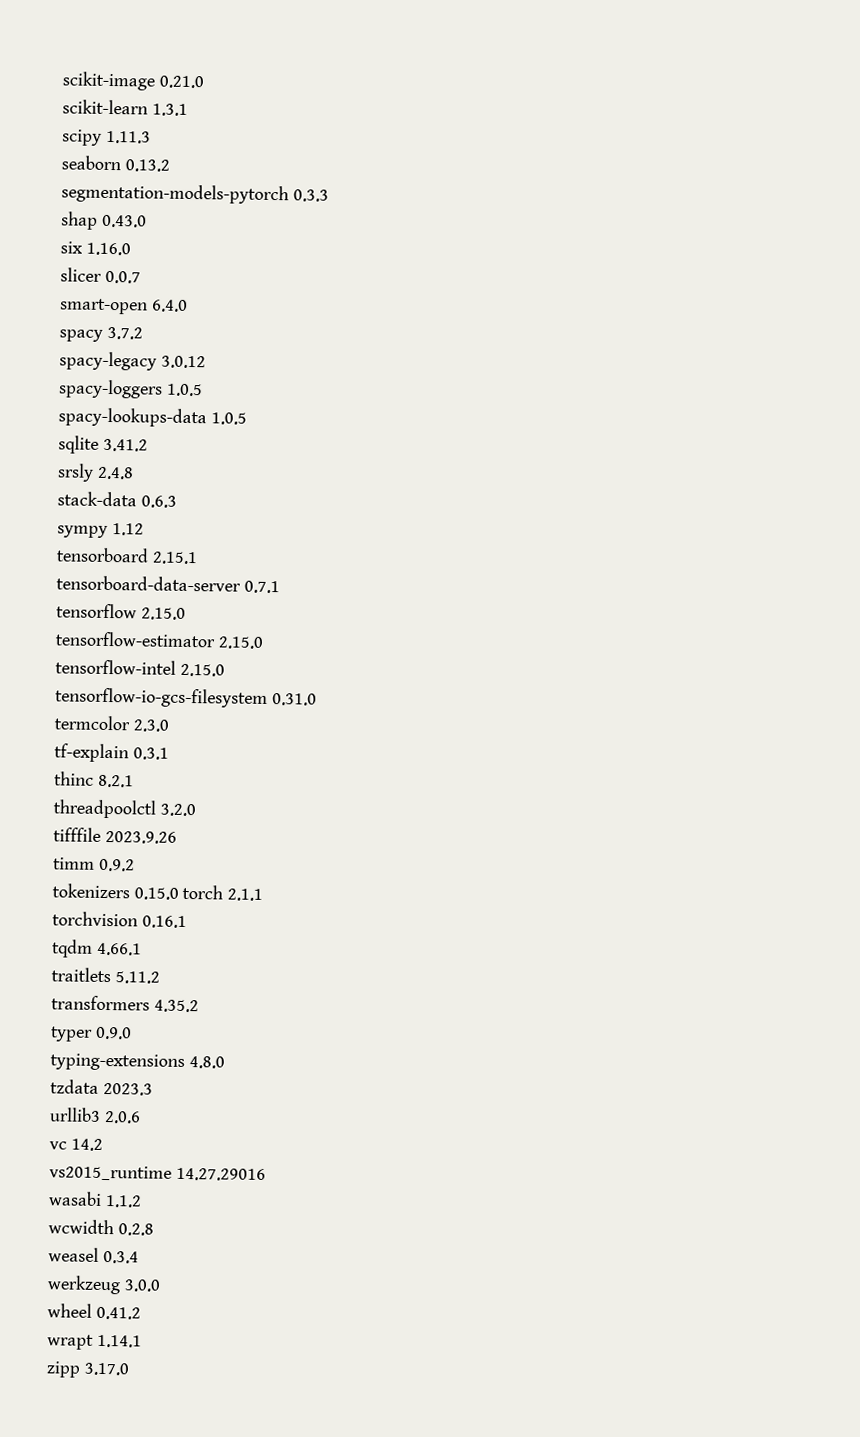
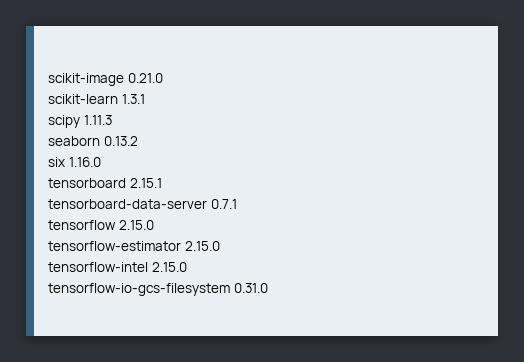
[61,183,329,205] [61,211,147,230] [60,241,131,256] [60,267,141,284] [59,298,188,315] [59,326,143,342] [59,351,206,371] [58,379,203,399] [58,407,247,428] [58,435,148,454] [57,463,134,482] [57,491,177,508] [57,523,144,538] segmentation-models-pytorch 0.3.3 // shap 0.43.0 // six 1.16.0 // slicer 0.0.7 // smart-open 6.4.0 // spacy 3.7.2 // spacy-legacy 3.0.12 // spacy-loggers 1.0.5 // spacy-lookups-data 1.0.5 // sqlite 3.41.2 // srsly 2.4.8 // stack-data 0.6.3 // sympy 1.12 -> [48,157,101,167] six 1.16.0
[54,715,169,732] [54,743,169,763] [54,771,134,788] [53,799,196,819] [53,827,177,844] [53,857,135,872] [52,883,264,901] [52,911,187,928] [52,939,142,958] [51,967,160,984] [51,995,199,1013] [50,1026,132,1042] [50,1053,225,1071] [50,1079,153,1096] [49,1107,141,1124] [49,1138,103,1151] [49,1165,266,1181] [48,1191,142,1208] [48,1219,154,1236] [48,1247,139,1264] [47,1275,161,1295] [47,1303,141,1320] [47,1334,142,1350] [46,1361,129,1378] // termcolor 2.3.0 // tf-explain 0.3.1 // thinc 8.2.1 // threadpoolctl 3.2.0 // tifffile 2023.9.26 // timm 0.9.2 // tokenizers 0.15.0 torch 2.1.1 // torchvision 0.16.1 // tqdm 4.66.1 // traitlets 5.11.2 // transformers 4.35.2 // typer 0.9.0 // typing-extensions 4.8.0 // tzdata 2023.3 // urllib3 2.0.6 // vc 14.2 // vs2015_runtime 14.27.29016 // wasabi 1.1.2 // wcwidth 0.2.8 // weasel 0.3.4 // werkzeug 3.0.0 // wheel 0.41.2 // wrapt 1.14.1 // zipp 3.17.0 -> (268, 288) none

